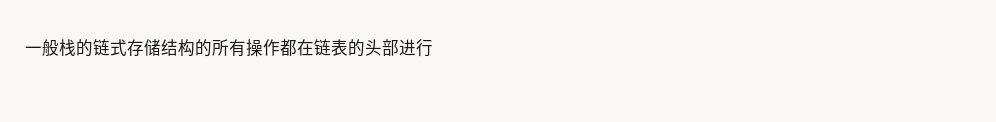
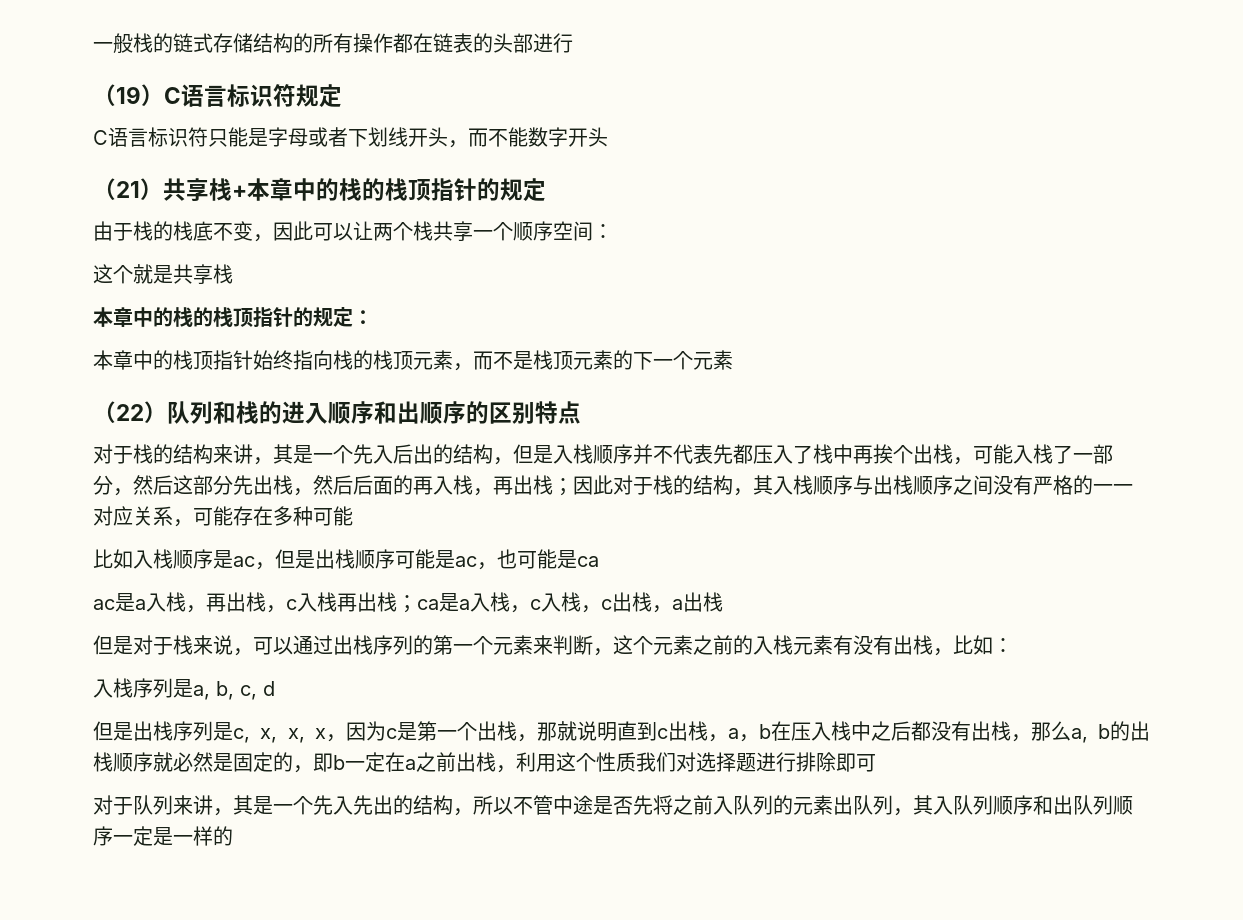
(433, 48) none -> [93,84,342,108] [93,127,608,148] [93,178,546,202] [93,221,613,242] [93,264,233,285] [93,307,373,327] [93,350,733,371] [93,401,581,424] [93,444,1113,465] [93,475,1133,496] [93,506,353,527] [93,549,599,570] [93,592,723,613] [93,635,1013,656] [93,678,275,700] [93,721,1150,743] [93,752,876,773] [93,795,1133,816] [93,826,233,846] // （19）C语言标识符规定 // C语言标识符只能是字母或者下划线开头，而不能数字开头 // （21）共享栈+本章中的栈的栈顶指针的规定 // 由于栈的栈底不变，因此可以让两个栈共享一个顺序空间： // 这个就是共享栈 // 本章中的栈的栈顶指针的规定： // 本章中的栈顶指针始终指向栈的栈顶元素，而不是栈顶元素的下一个元素 // （22）队列和栈的进入顺序和出顺序的区别特点 // 对于栈的结构来讲，其是一个先入后出的结构，但是入栈顺序并不代表先都压入了栈中再挨个出栈，可能入栈了一部分，然后这部分先出栈，然后后面的再入栈，再出栈；因此对于栈的结构，其入栈顺序与出栈顺序之间没有严格的一一对应关系，可能存在多种可能 // 比如入栈顺序是ac，但是出栈顺序可能是ac，也可能是ca // ac是a入栈，再出栈，c入栈再出栈；ca是a入栈，c入栈，c出栈，a出栈 // 但是对于栈来说，可以通过出栈序列的第一个元素来判断，这个元素之前的入栈元素有没有出栈，比如： // 入栈序列是a, b, c, d // 但是出栈序列是c, x, x, x，因为c是第一个出栈，那就说明直到c出栈，a，b在压入栈中之后都没有出栈，那么a, b的出栈顺序就必然是固定的，即b一定在a之前出栈，利用这个性质我们对选择题进行排除即可 // 对于队列来讲，其是一个先入先出的结构，所以不管中途是否先将之前入队列的元素出队列，其入队列顺序和出队列顺序一定是一样的

